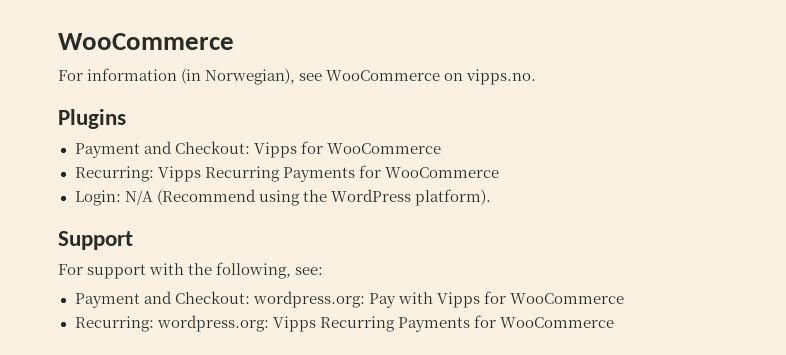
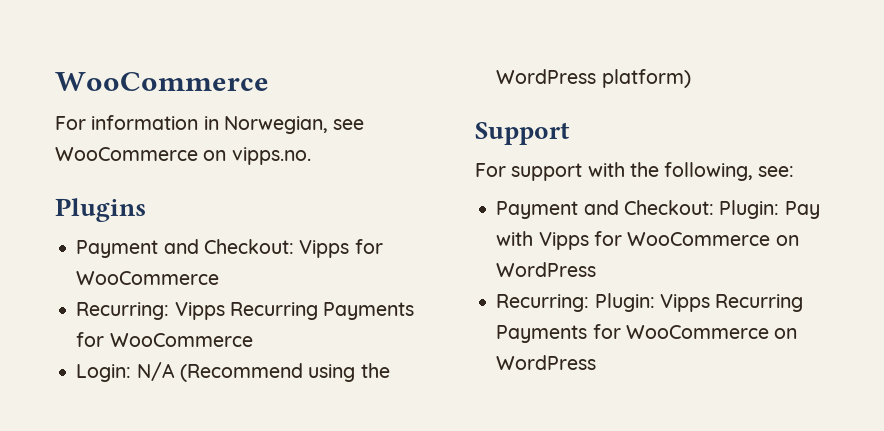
[181,68,296,85] (in Norwegian), -> [203,116,328,134] in Norwegian,
[414,189,491,206] platform). -> [601,69,691,88] platform)
[252,291,365,308] wordpress.org: -> [719,200,780,219] Plugin:
[74,315,614,332] // Recurring: wordpress.org: Vipps Recurring Payments for WooCommerce -> [775,235,799,246] [496,262,597,277] [496,293,804,312] [496,324,798,343] [496,355,597,370] on WordPress // Recurring: Plugin: Vipps Recurring Payments for WooCommerce on WordPress

